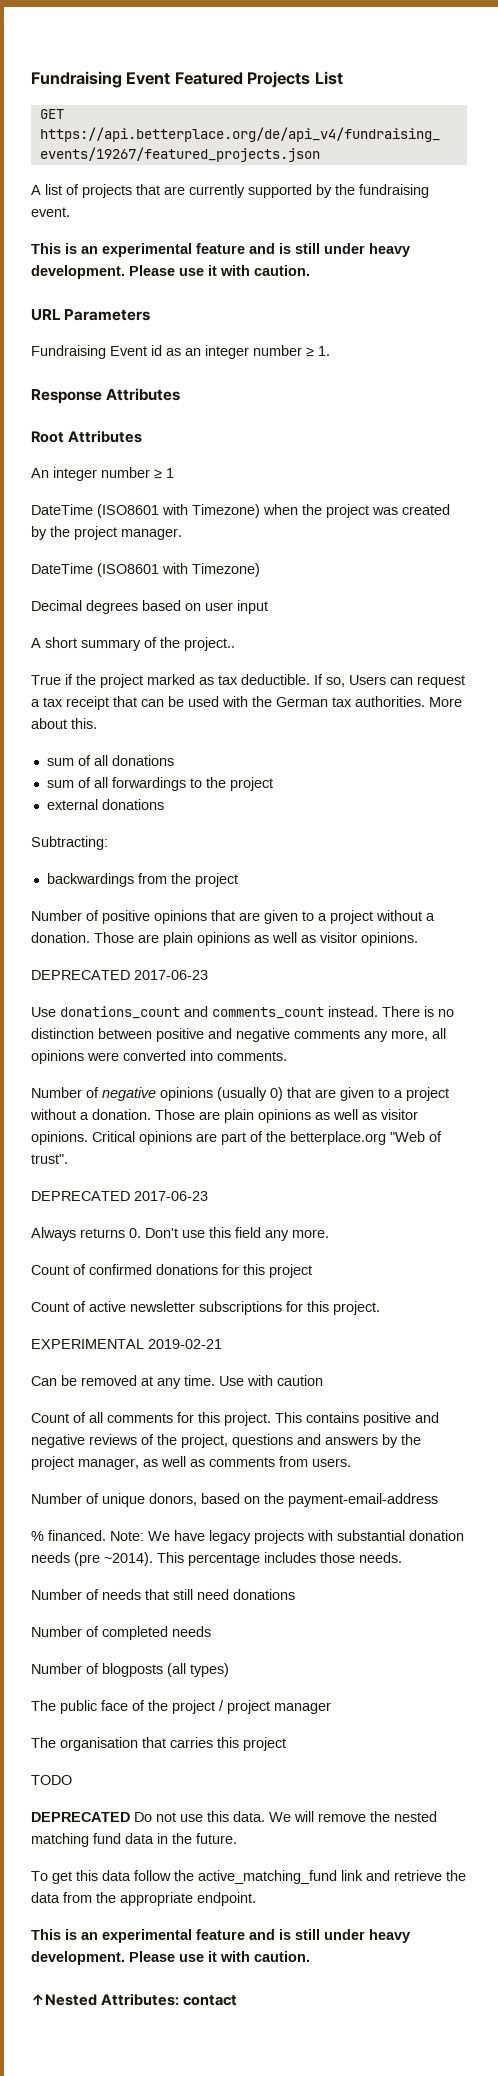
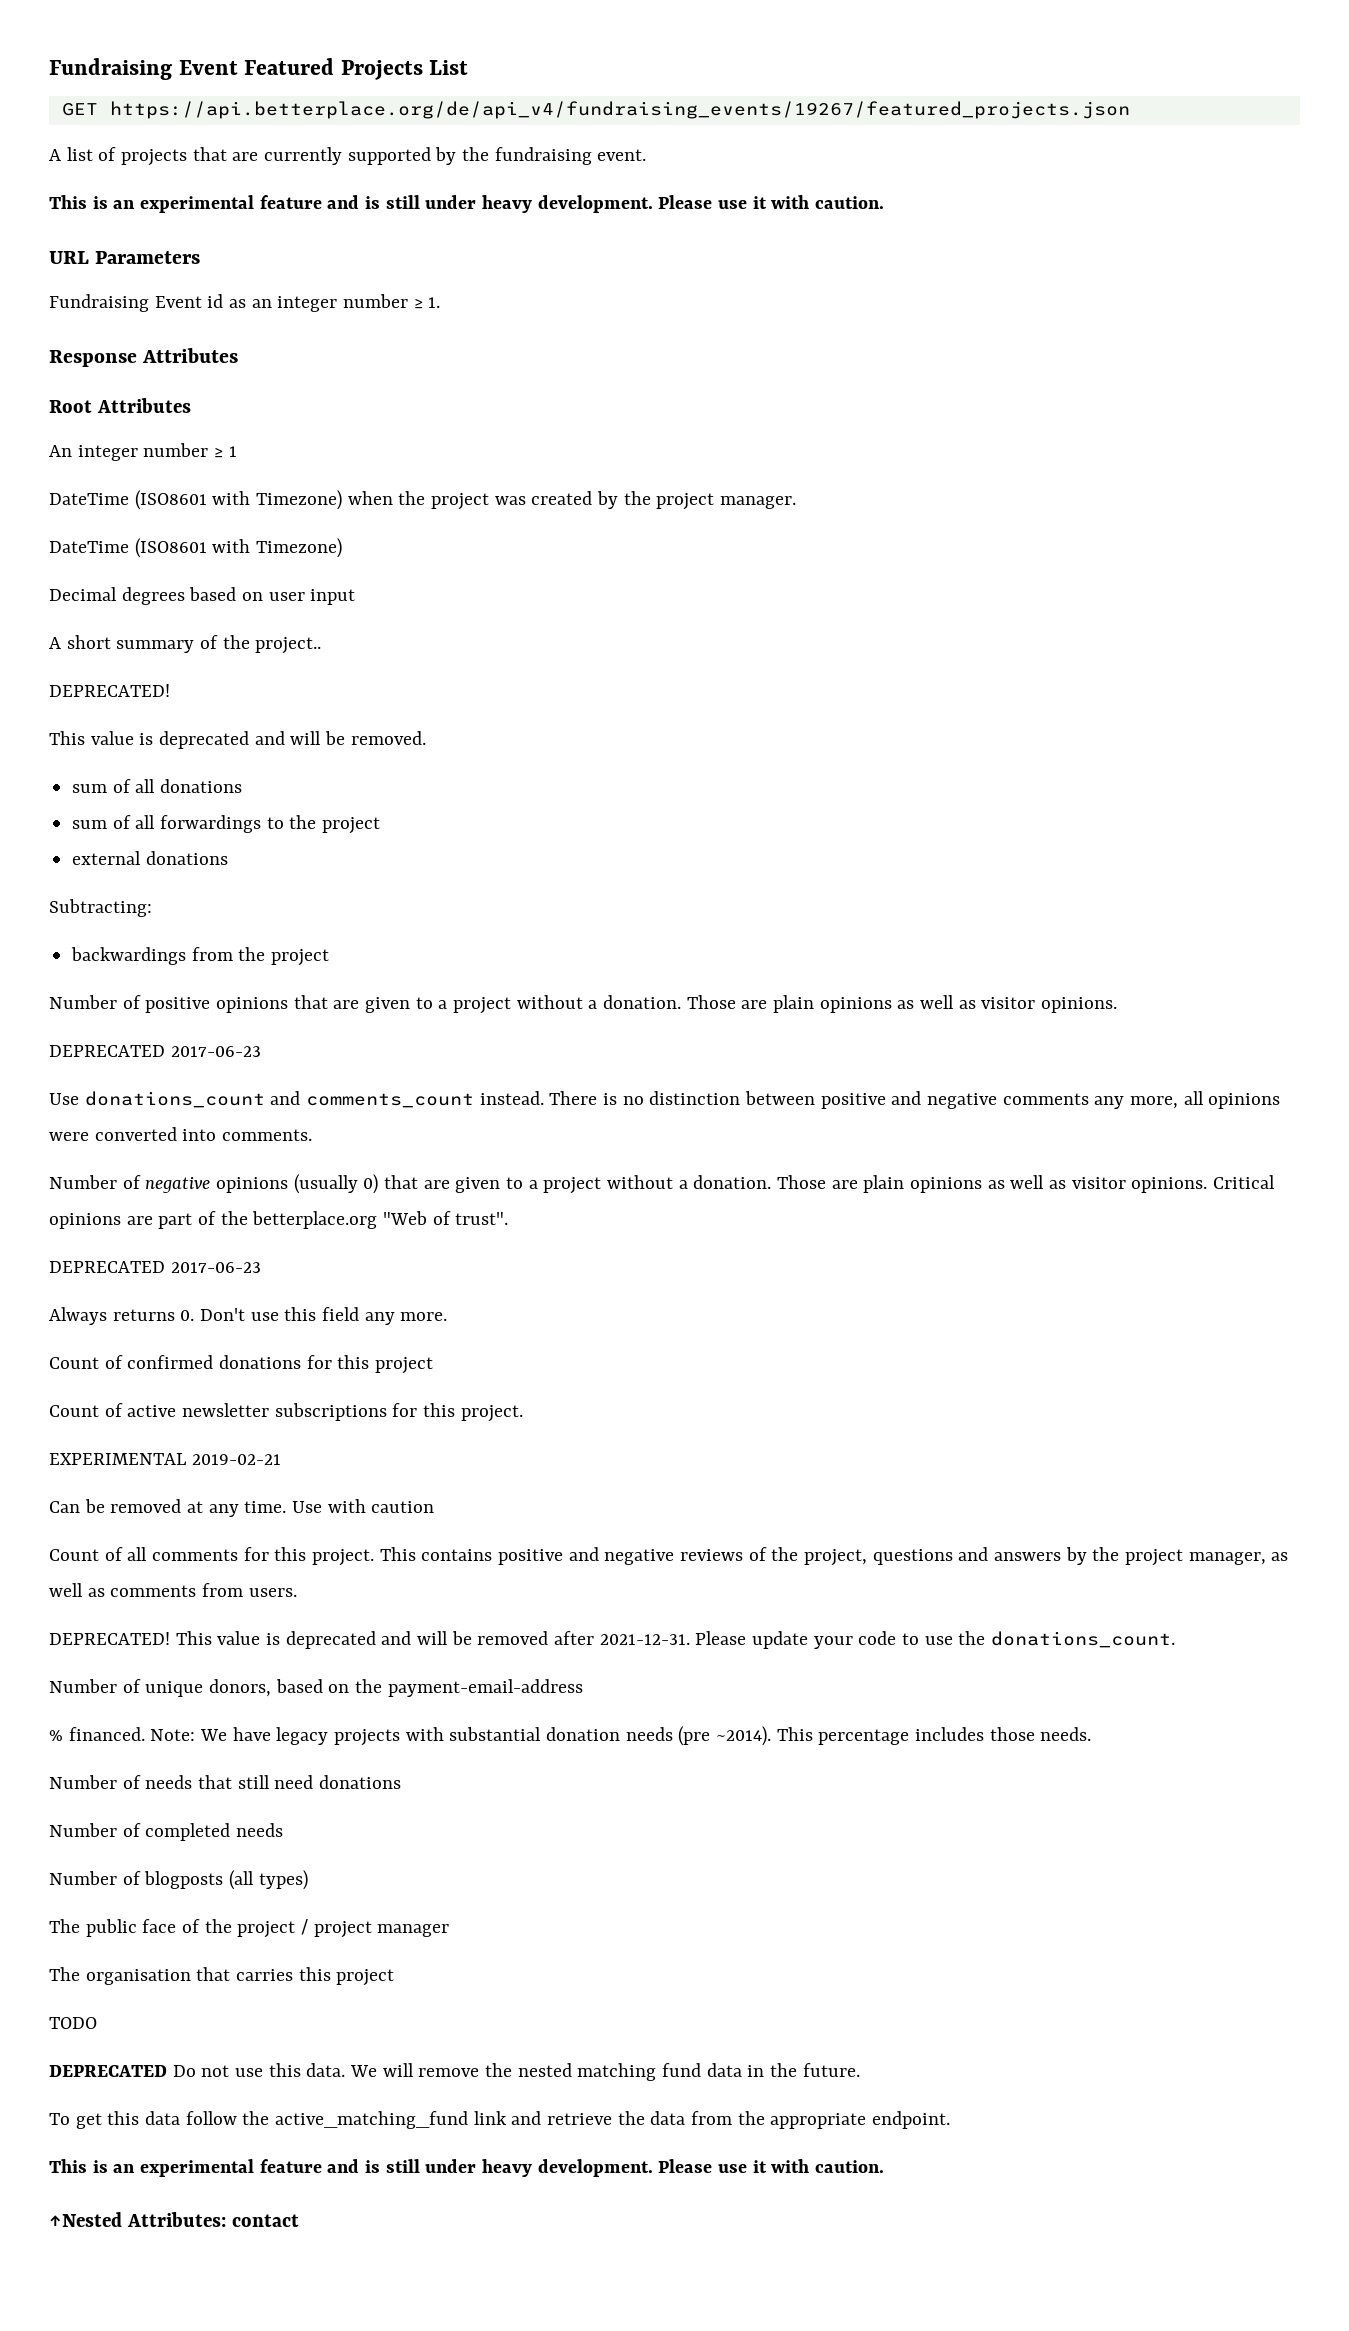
[31,674,465,688] [31,696,462,710] [31,718,97,729] True if the project marked as tax deductible. If so, Users can request a tax receipt that can be used with the German tax authorities. More about this. -> [49,684,170,697] [49,731,426,749] DEPRECATED! // This value is deprecated and will be removed.
(351, 1462) none -> [49,1631,1176,1649] // DEPRECATED! This value is deprecated and will be removed after 2021-12-31. Please update your code to use the donations_count.

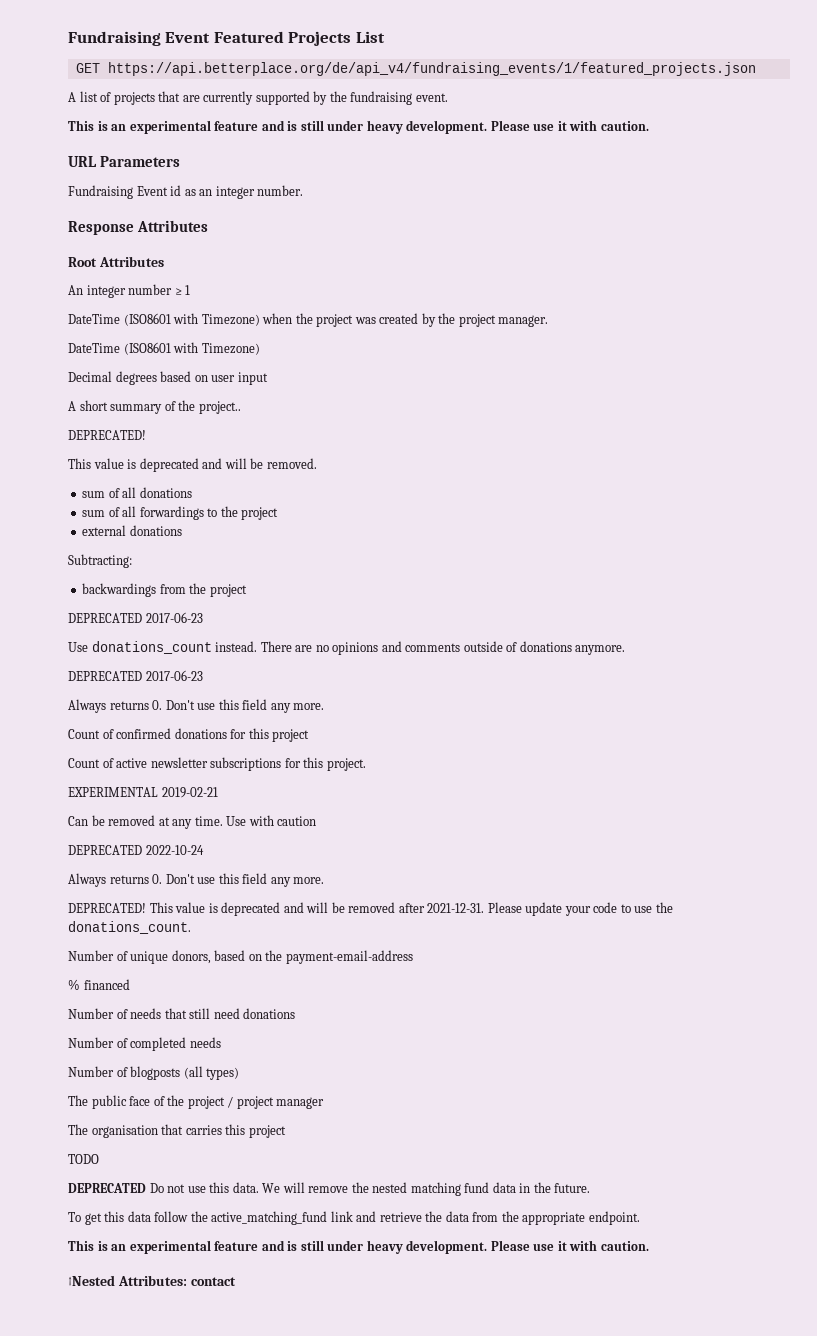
[109,101,1130,119] https://api.betterplace.org/de/api_v4/fundraising_events/19267/featured_projects.json -> [107,62,756,76] https://api.betterplace.org/de/api_v4/fundraising_events/1/featured_projects.json
[343,294,441,309] number ≥ 1. -> [257,185,304,196] number.
[49,995,1118,1014] [49,1045,261,1057] [49,1091,1281,1109] [49,1127,313,1141] [49,1174,1276,1194] [49,1211,509,1229] Number of positive opinions that are given to a project without a donation. Those are plain opinions as well as visitor opinions. // DEPRECATED 2017-06-23 // Use donations_count and comments_count instead. There is no distinction between positive and negative comments any more, all opinions were converted into comments. // Number of negative opinions (usually 0) that are given to a project without a donation. Those are plain opinions as well as visitor opinions. Critical opinions are part of the betterplace.org "Web of trust". -> [68,612,203,623] [68,641,626,655] DEPRECATED 2017-06-23 // Use donations_count instead. There are no opinions and comments outside of donations anymore.
[49,1547,1289,1566] [49,1583,297,1597] Count of all comments for this project. This contains positive and negative reviews of the project, questions and answers by the project manager, as well as comments from users. -> [68,845,204,855] [68,873,325,887] DEPRECATED 2022-10-24 // Always returns 0. Don't use this field any more.
[68,1726,1092,1746] financed. Note: We have legacy projects with substantial donation needs (pre ~2014). This percentage includes those needs. -> [83,979,130,990] financed

